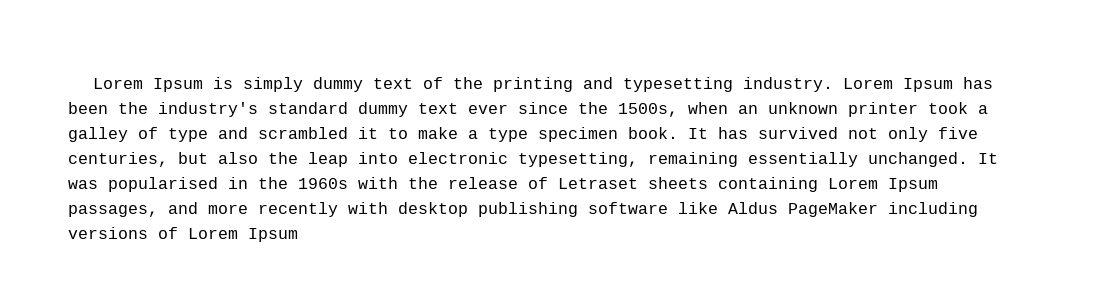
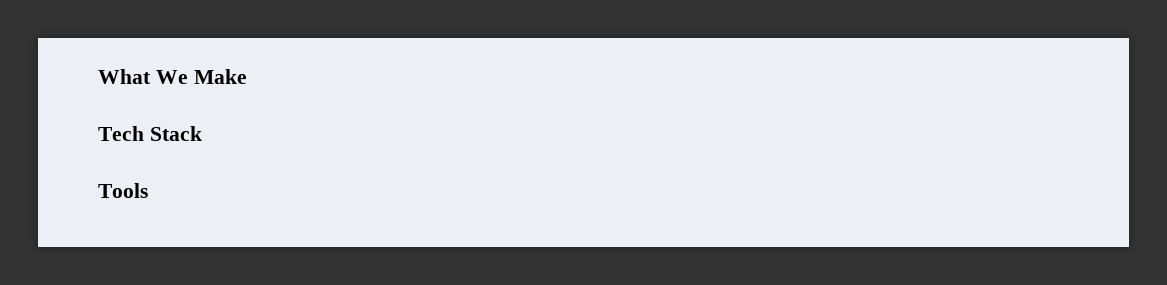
[92,77,993,92] [68,102,988,117] [68,127,978,142] [68,152,998,167] [68,177,938,192] [68,202,978,217] [68,227,298,242] Lorem Ipsum is simply dummy text of the printing and typesetting industry. Lorem Ipsum has been the industry's standard dummy text ever since the 1500s, when an unknown printer took a galley of type and scrambled it to make a type specimen book. It has survived not only five centuries, but also the leap into electronic typesetting, remaining essentially unchanged. It was popularised in the 1960s with the release of Letraset sheets containing Lorem Ipsum passages, and more recently with desktop publishing software like Aldus PageMaker including versions of Lorem Ipsum -> [98,69,247,84] [98,126,202,141] [98,183,148,198] What We Make // Tech Stack // Tools

